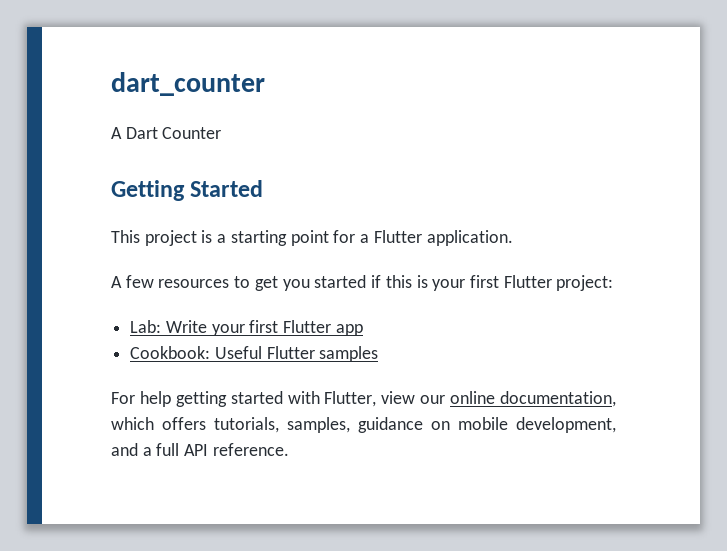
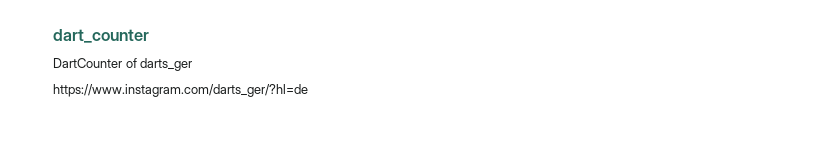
[111,127,222,139] [111,180,264,201] [111,230,513,246] [111,275,614,291] [130,320,363,336] [130,346,379,362] [111,391,617,407] [111,417,616,433] [111,443,289,456] A Dart Counter // Getting Started // This project is a starting point for a Flutter application. // A few resources to get you started if this is your first Flutter project: // Lab: Write your first Flutter app // Cookbook: Useful Flutter samples // For help getting started with Flutter, view our online documentation, which offers tutorials, samples, guidance on mobile development, and a full API reference. -> [53,58,193,71] [53,84,308,97] DartCounter of darts_ger // https://www.instagram.com/darts_ger/?hl=de

